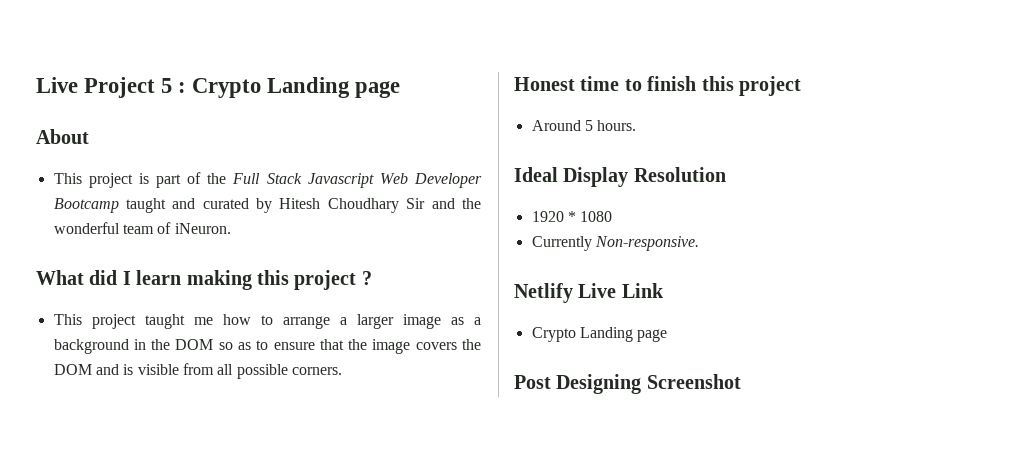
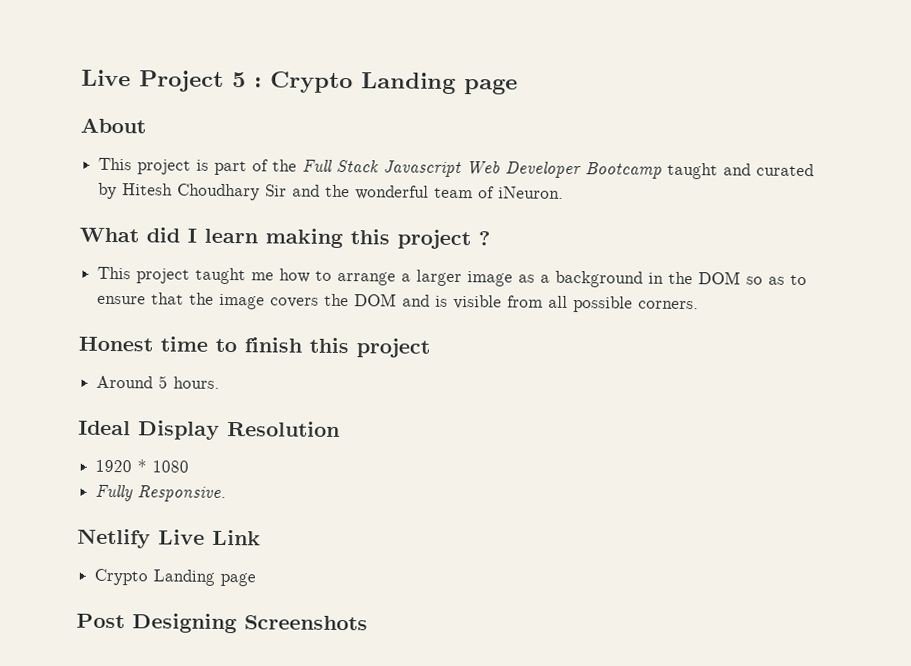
[531,236,699,251] Currently Non-responsive. -> [95,484,227,503] Fully Responsive.
[646,374,741,389] Screenshot -> [244,615,368,631] Screenshots

